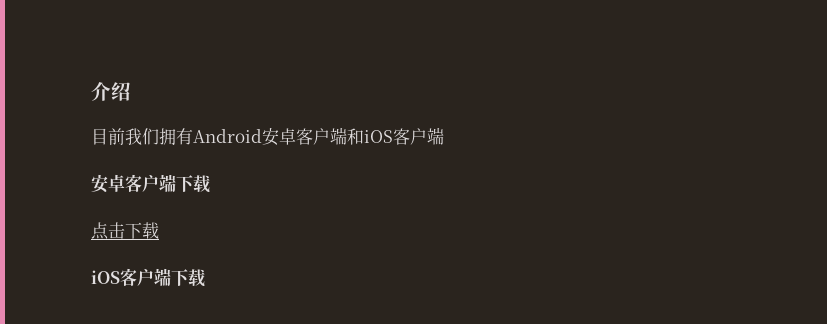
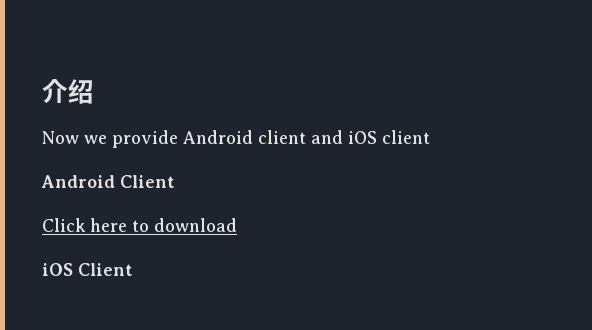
[91,127,444,146] [91,174,211,193] [91,222,159,240] [91,268,206,287] 目前我们拥有Android安卓客户端和iOS客户端 // 安卓客户端下载 // 点击下载 // iOS客户端下载 -> [42,130,430,148] [41,175,175,188] [42,218,237,232] [42,263,133,276] Now we provide Android client and iOS client // Android Client // Click here to download // iOS Client

